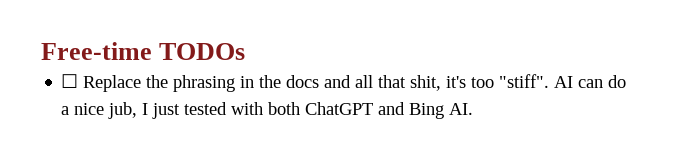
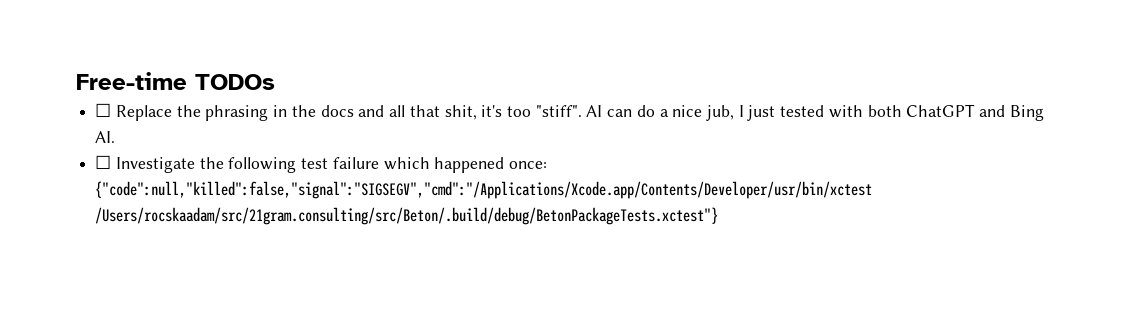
(474, 109) none -> [95,155,548,173] [95,181,873,199] [95,207,719,225] // ☐ Investigate the following test failure which happened once: {"code":null,"killed":false,"signal":"SIGSEGV","cmd":"/Applications/Xcode.app/Contents/Developer/usr/bin/xctest /Users/rocskaadam/src/21gram.consulting/src/Beton/.build/debug/BetonPackageTests.xctest"}

